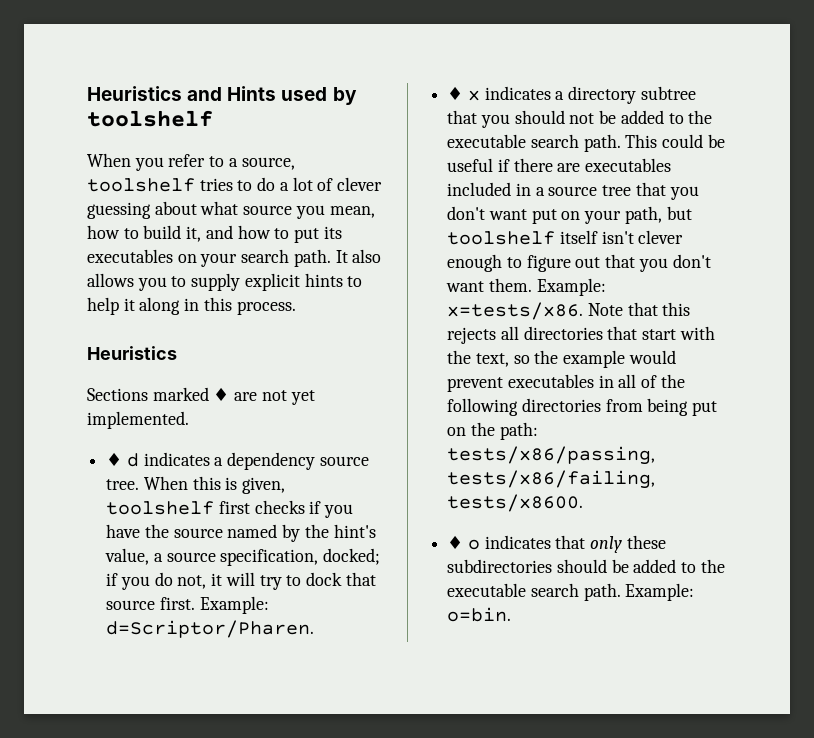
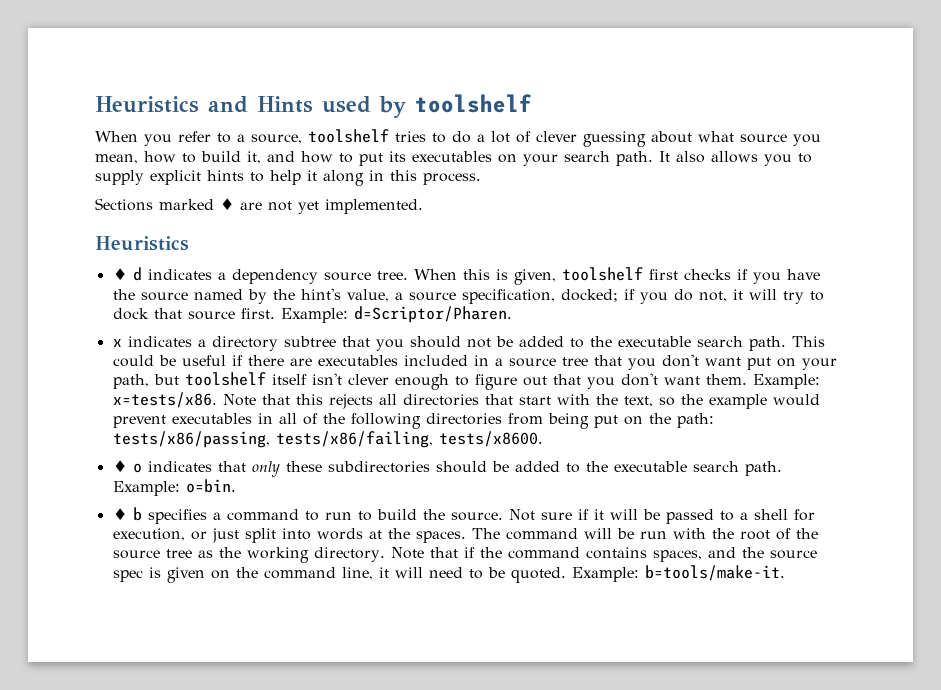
[87,346,177,360] // Heuristics -> (481, 179) none
(189, 420) none -> [95,236,189,251] // Heuristics
[447,86,464,100] ♦ -> (512, 314) none
(512, 614) none -> [112,507,815,524] [112,528,818,543] [112,547,817,563] [112,565,785,583] // ♦ b specifies a command to run to build the source. Not sure if it will be passed to a shell for execution, or just split into words at the spaces. The command will be run with the root of the source tree as the working directory. Note that if the command contains spaces, and the source spec is given on the command line, it will need to be quoted. Example: b=tools/make-it.

